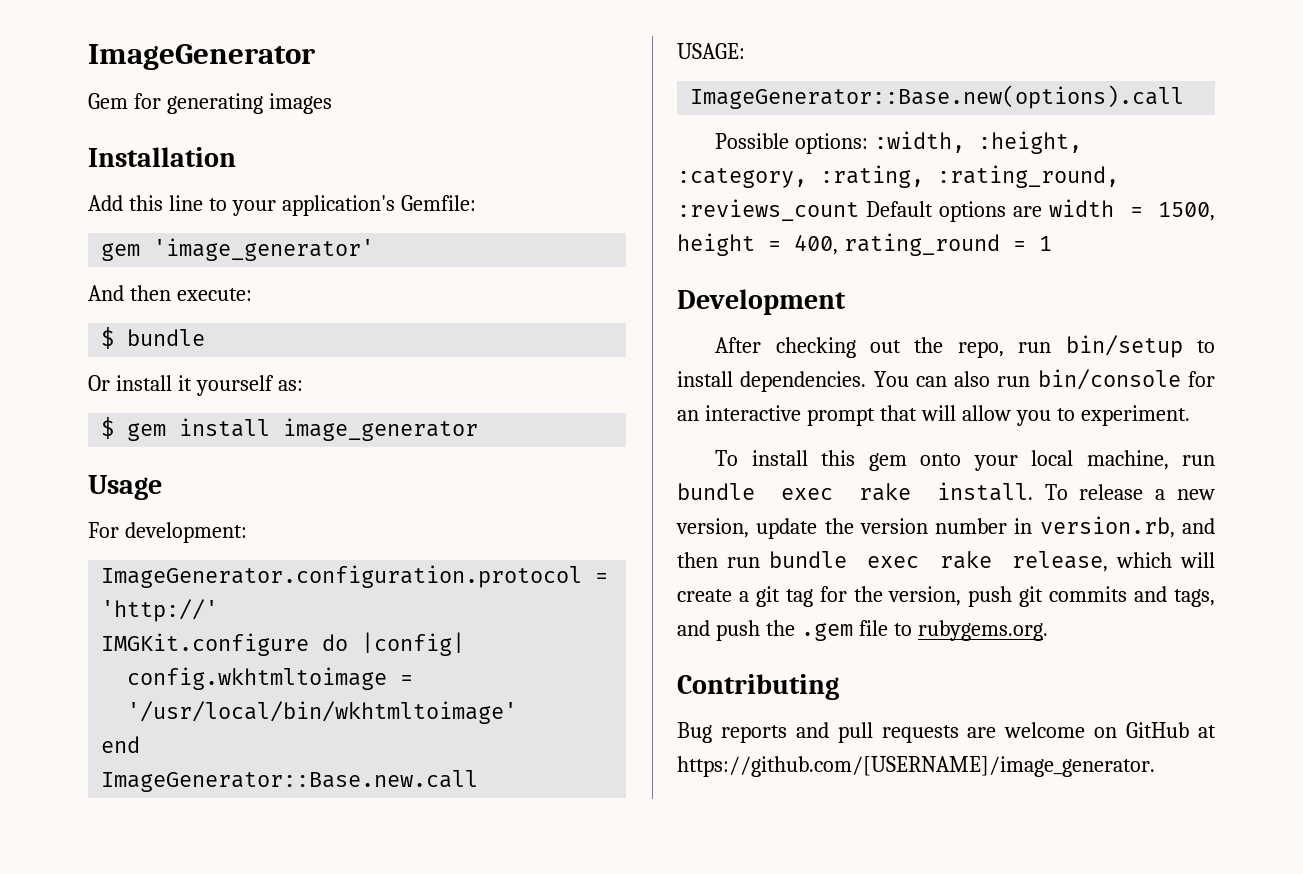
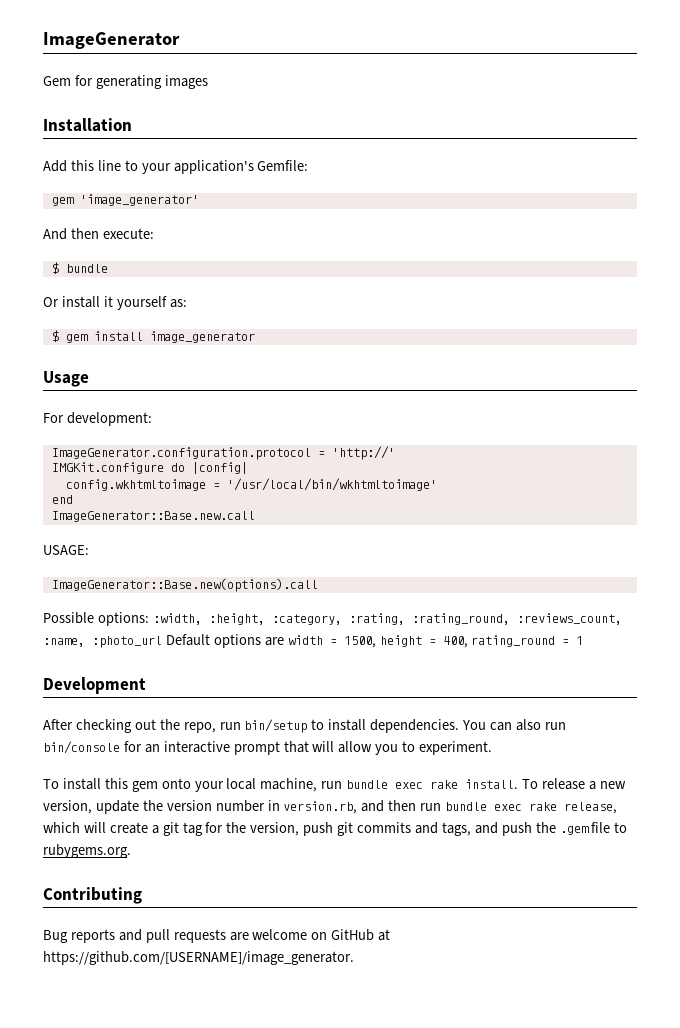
[677,199,859,221] :reviews_count -> [516,613,622,625] [43,636,162,648] :reviews_count, :name, :photo_url

